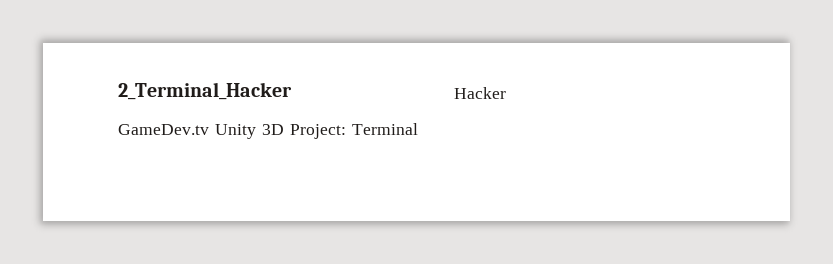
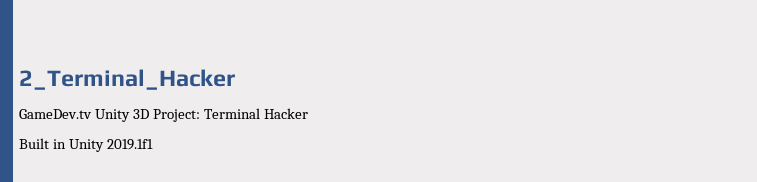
(506, 93) none -> [19,138,153,152] // Built in Unity 2019.1f1

